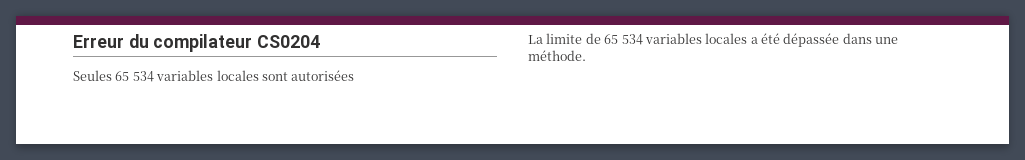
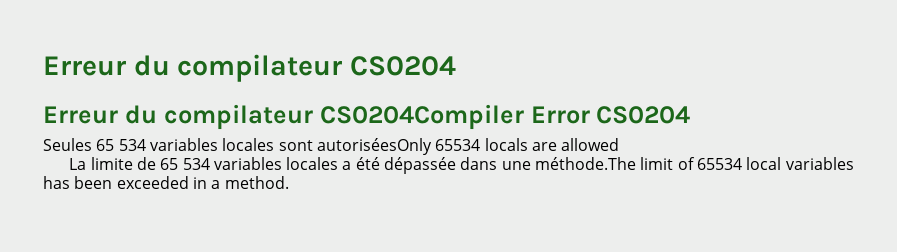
(321, 41) none -> [43,104,691,130] // Erreur du compilateur CS0204Compiler Error CS0204
[291,70,355,81] autorisées -> [316,138,620,155] autoriséesOnly 65534 locals are allowed
[528,50,586,61] méthode. -> [535,157,854,170] [43,176,289,189] méthode.The limit of 65534 local variables has been exceeded in a method.

